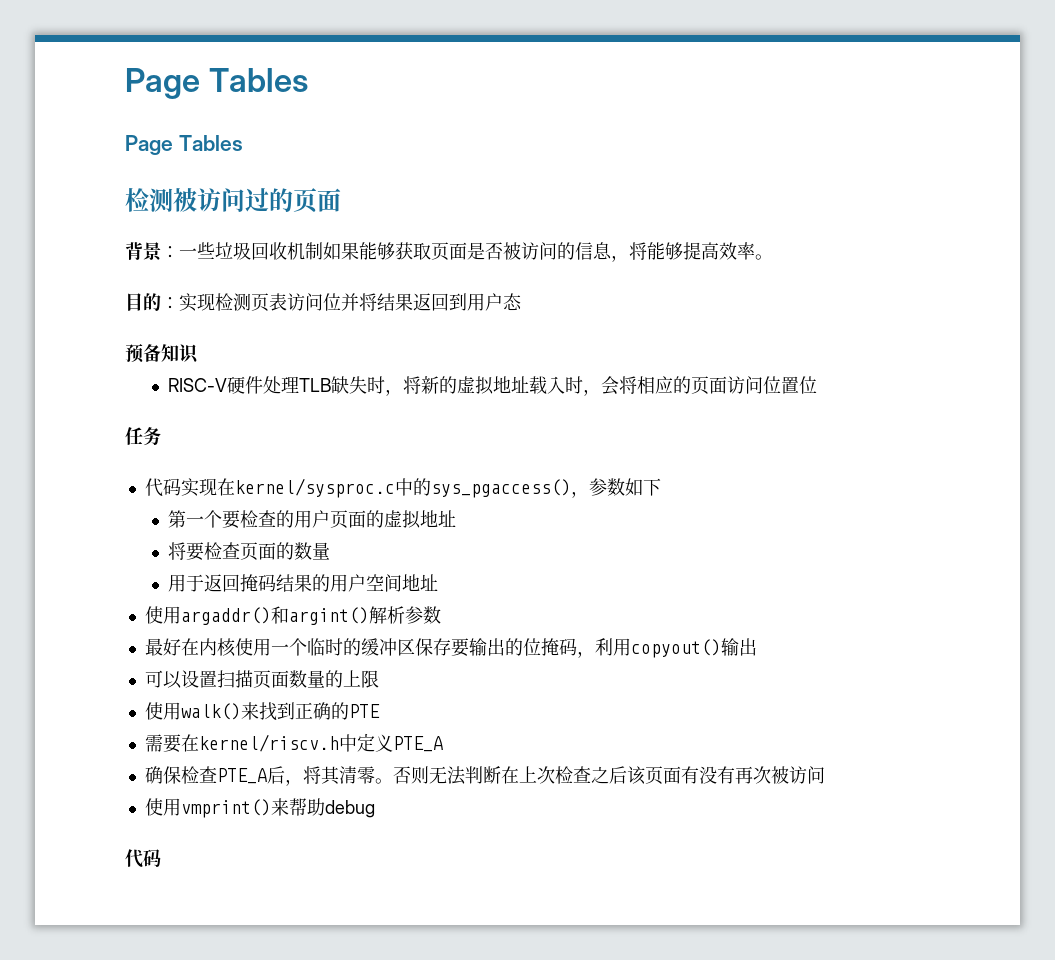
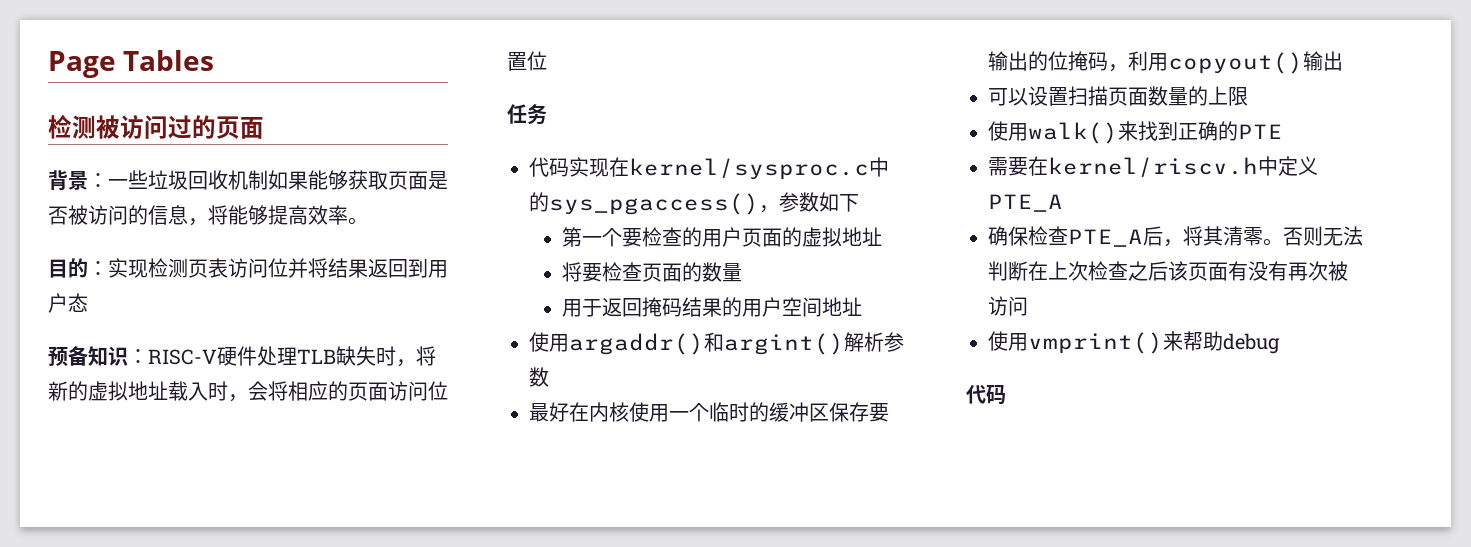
[125,68,308,99] [125,135,243,155] Page Tables // Page Tables -> [48,50,215,78] Page Tables
(199, 354) // -> [128,349,148,364] ：

